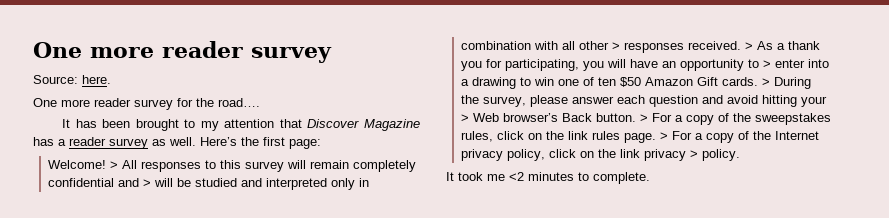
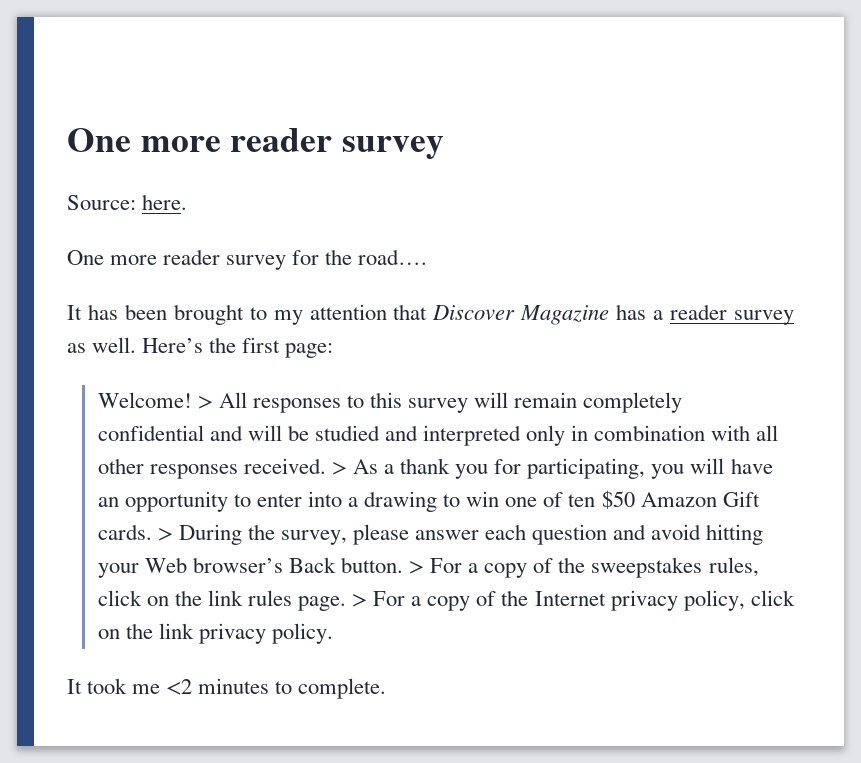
[143,179,152,187] > -> (243, 433) none
[612,42,621,50] > -> (144, 466) none
[763,60,772,68] > -> (251, 500) none
[461,114,470,122] > -> (139, 570) none
[690,150,699,158] > -> (266, 633) none

